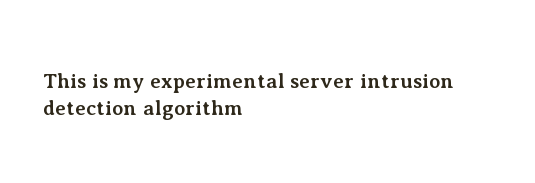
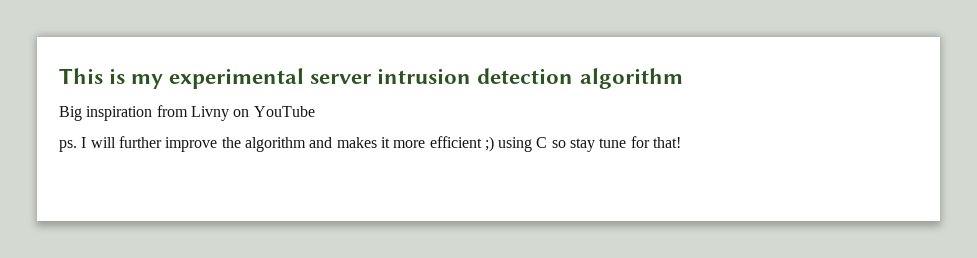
(243, 110) none -> [59,105,315,121] [59,136,682,152] // Big inspiration from Livny on YouTube // ps. I will further improve the algorithm and makes it more efficient ;) using C so stay tune for that!

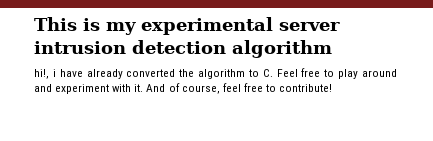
[59,105,315,121] [59,136,682,152] Big inspiration from Livny on YouTube // ps. I will further improve the algorithm and makes it more efficient ;) using C so stay tune for that! -> [34,68,398,79] [34,83,333,94] hi!, i have already converted the algorithm to C. Feel free to play around and experiment with it. And of course, feel free to contribute!

